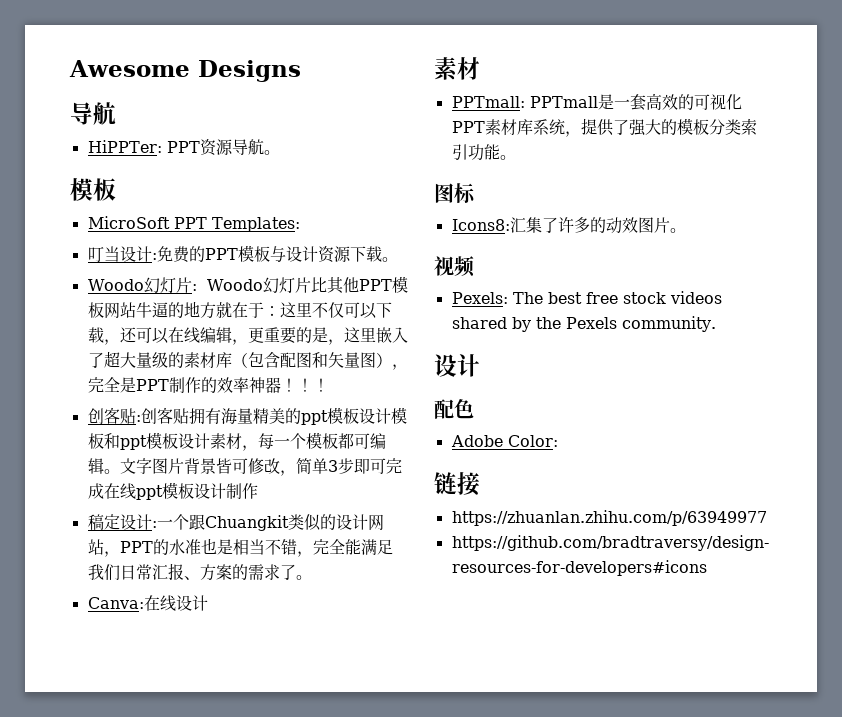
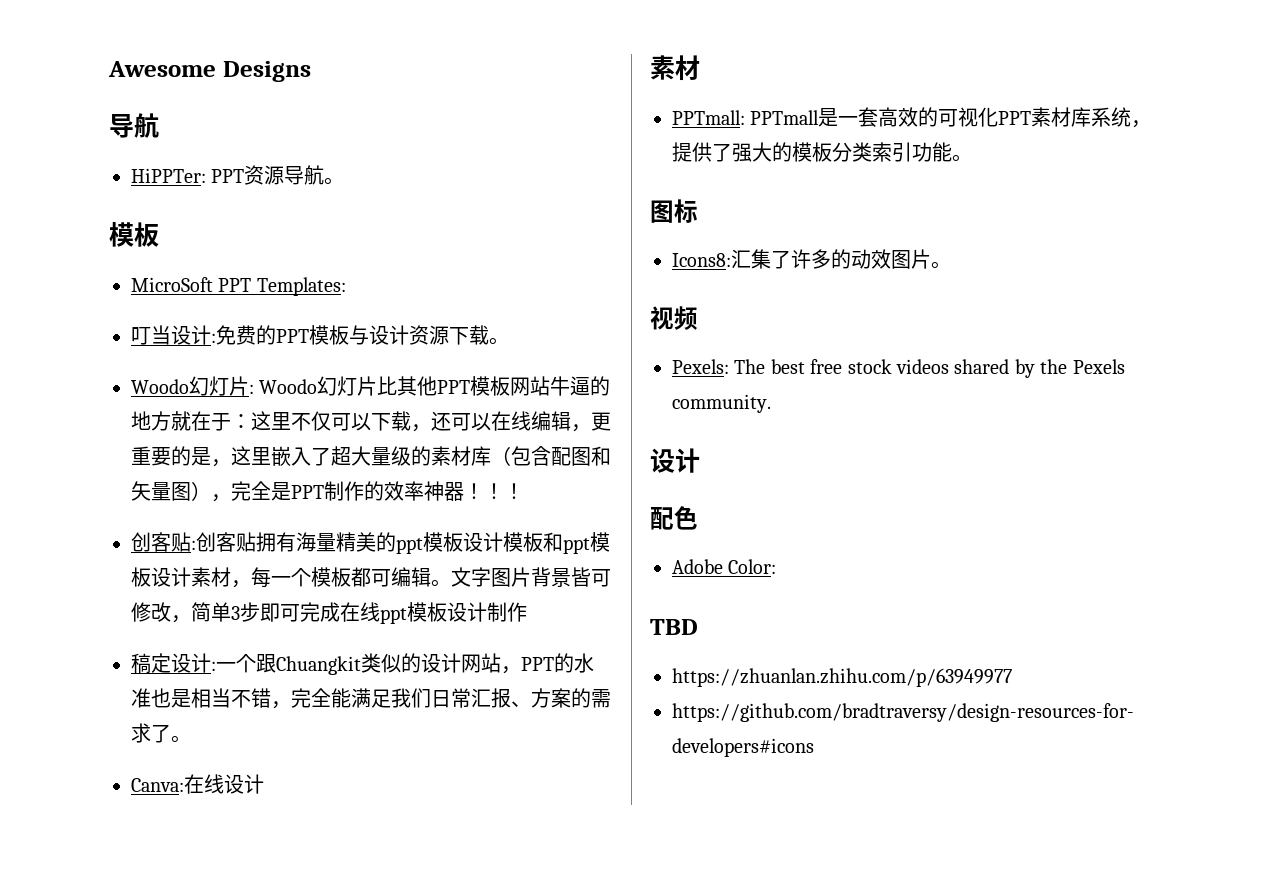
[434,472,480,496] 链接 -> [650,619,698,635] TBD

